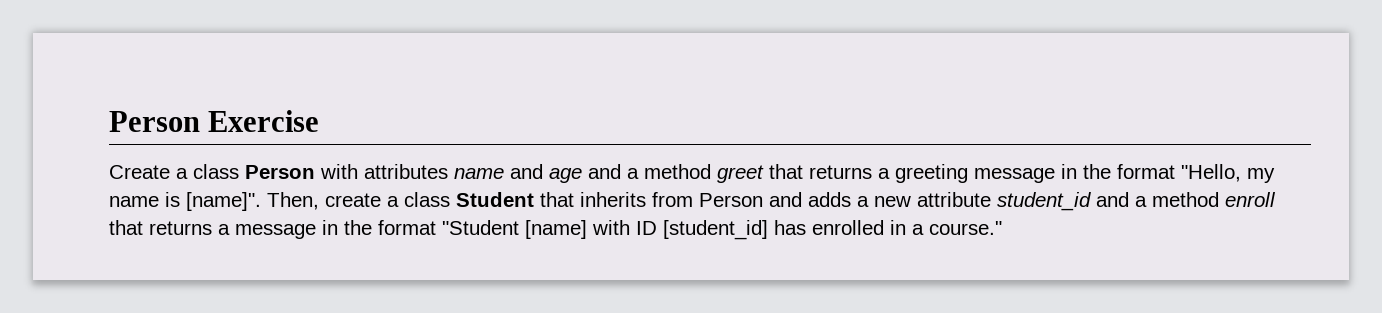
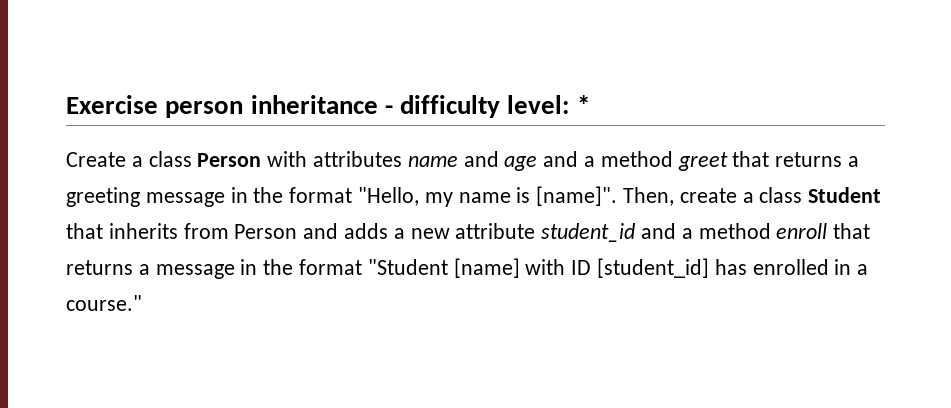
[109,111,200,132] Person -> (66, 104) none
(320, 121) none -> [165,95,590,118] person inheritance - difficulty level: *

